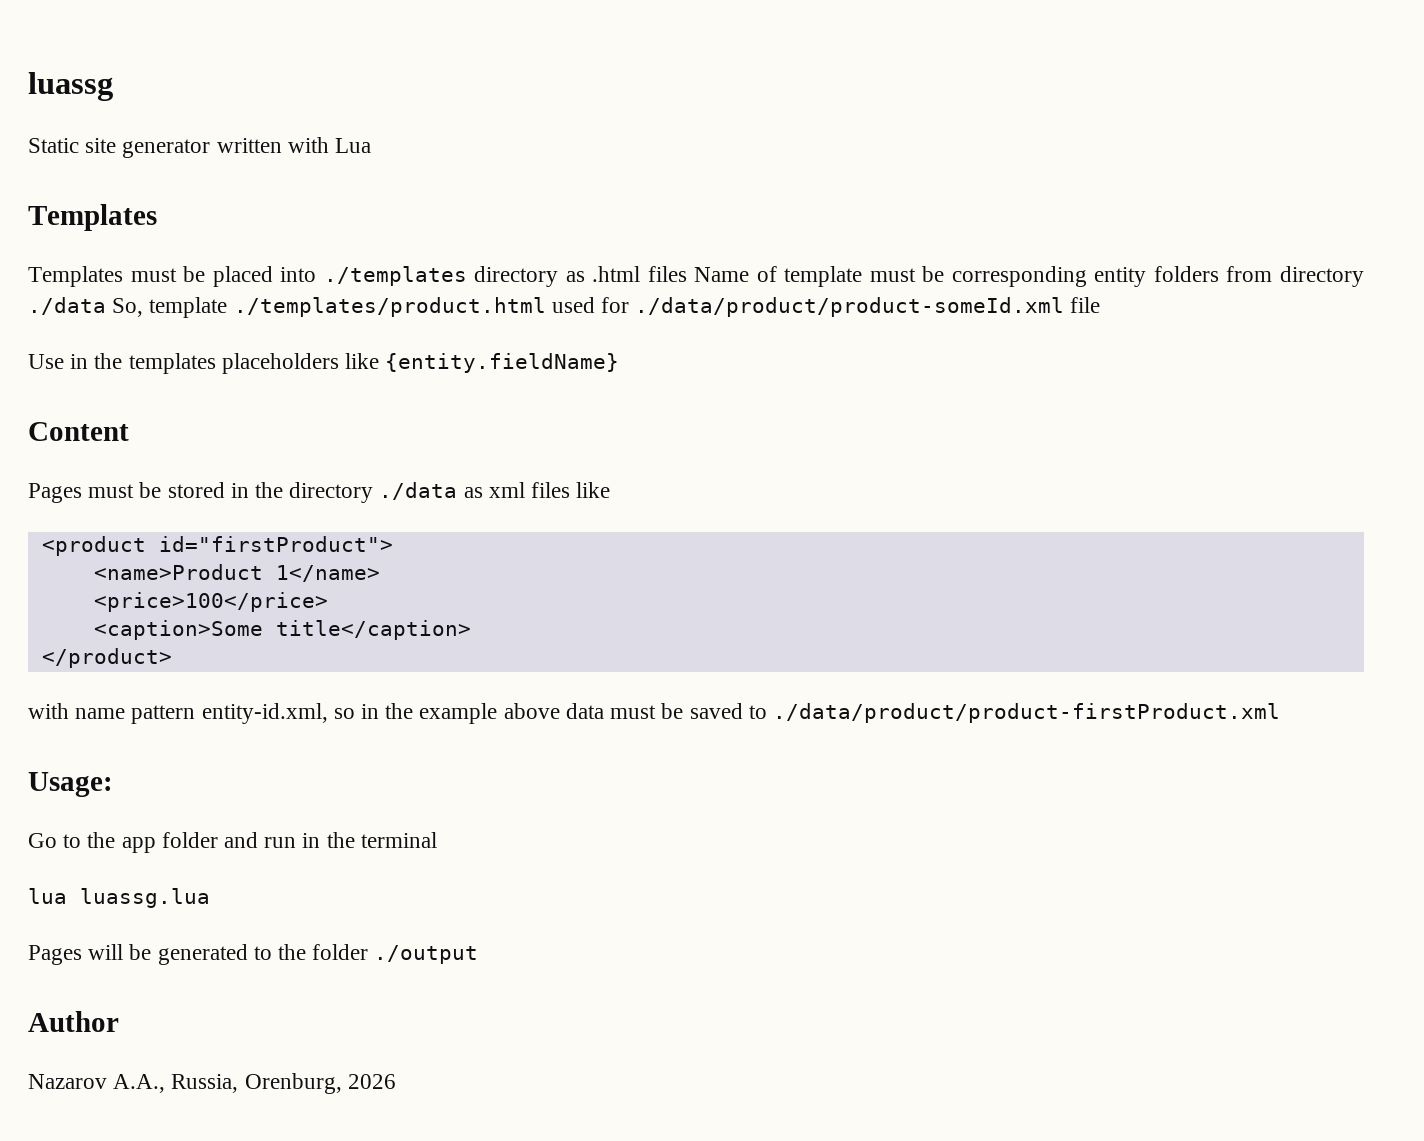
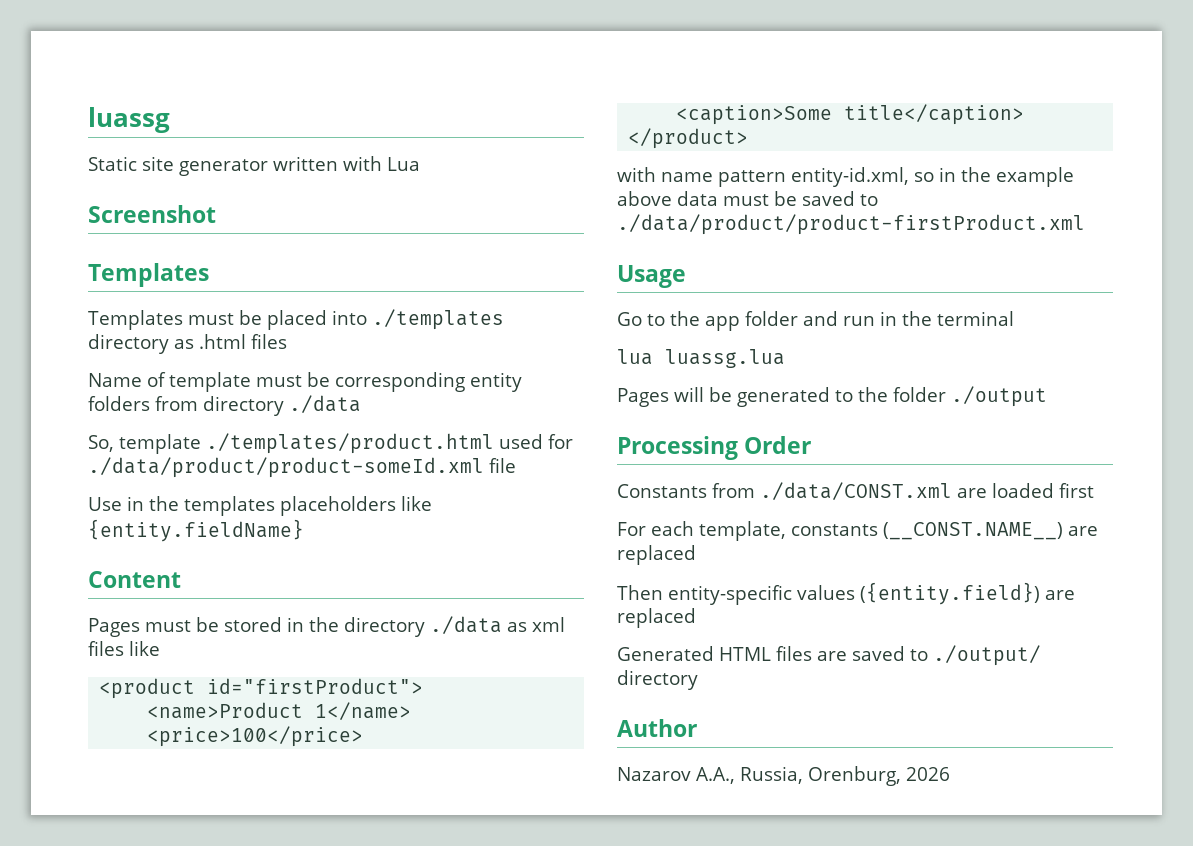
(372, 145) none -> [88,205,216,223] // Screenshot
(687, 274) none -> (287, 341) //
(106, 306) none -> (361, 404) //
[28,772,113,797] Usage: -> [617,265,686,288] Usage
(479, 954) none -> [617,436,812,460] [617,482,1094,500] [617,521,1098,541] [617,545,696,565] [617,582,1075,605] [617,608,696,628] [617,645,1041,666] [617,670,698,690] // Processing Order // Constants from ./data/CONST.xml are loaded first // For each template, constants (__CONST.NAME__) are replaced // Then entity-specific values ({entity.field}) are replaced // Generated HTML files are saved to ./output/ directory

